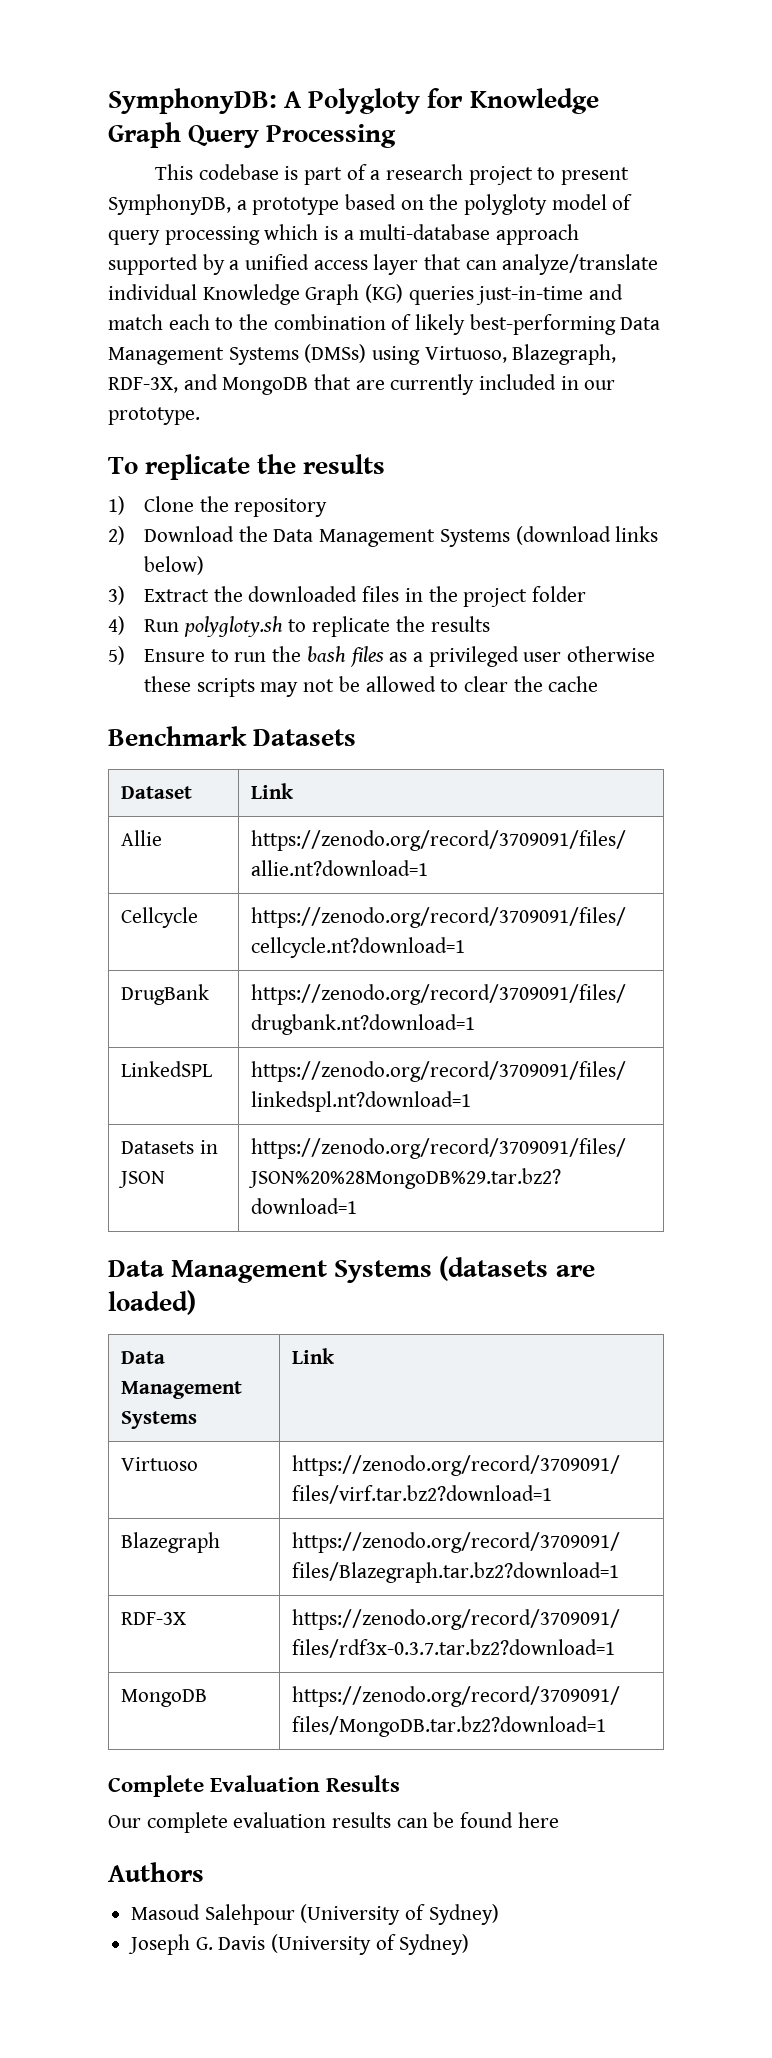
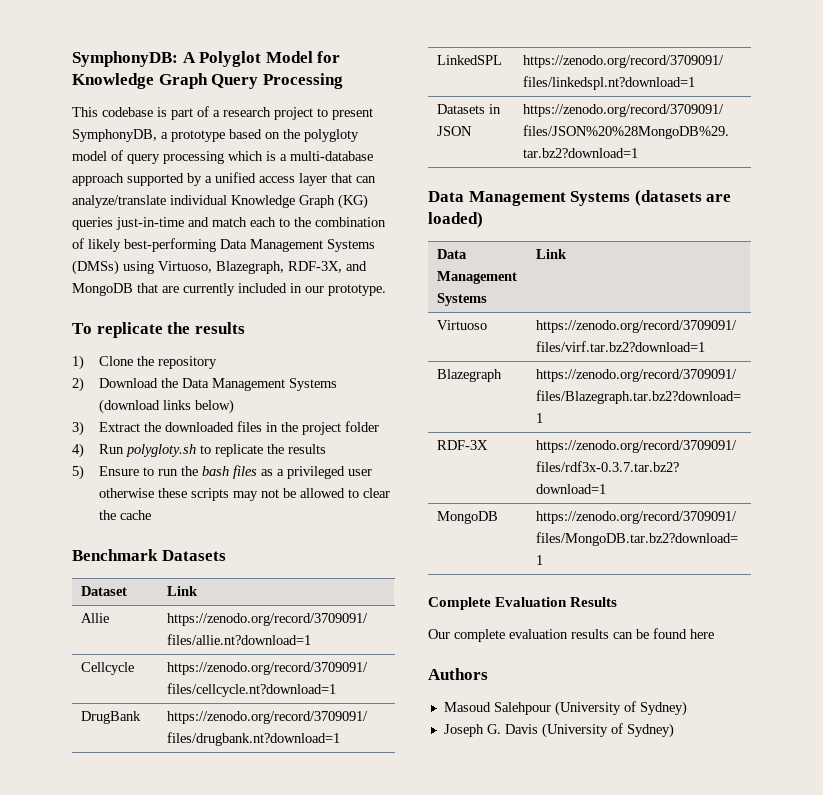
[308,88,421,114] Polygloty -> [199,51,313,67] Polyglot Model

